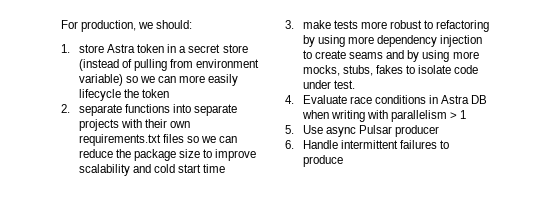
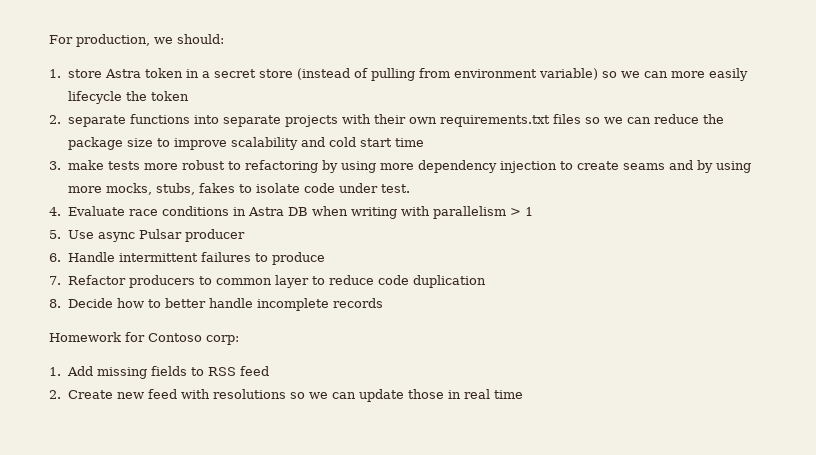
(343, 161) none -> [49,275,486,288] [49,298,383,311] [49,332,239,345] [49,366,269,379] [49,389,523,402] // 7. Refactor producers to common layer to reduce code duplication // 8. Decide how to better handle incomplete records // Homework for Contoso corp: // 1. Add missing fields to RSS feed // 2. Create new feed with resolutions so we can update those in real time

